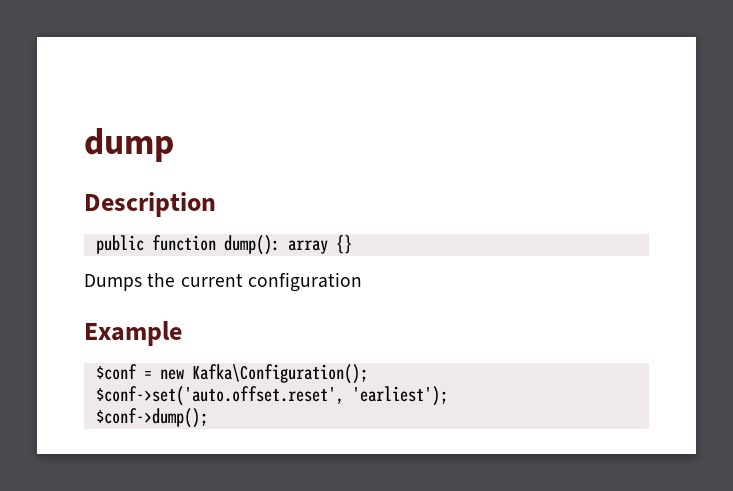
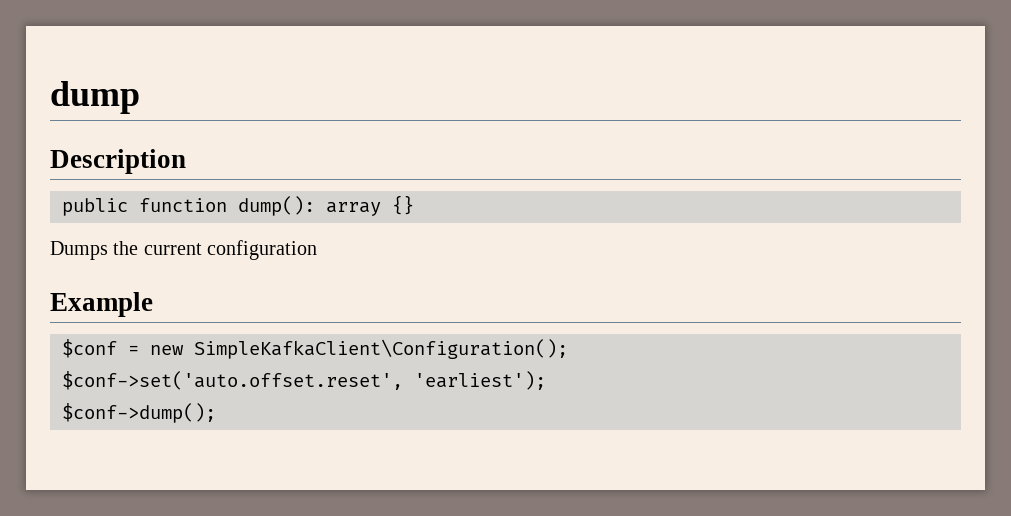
[191,364,368,384] Kafka\Configuration(); -> [194,339,568,359] SimpleKafkaClient\Configuration();

